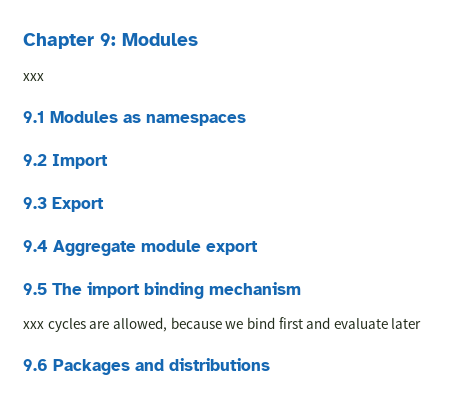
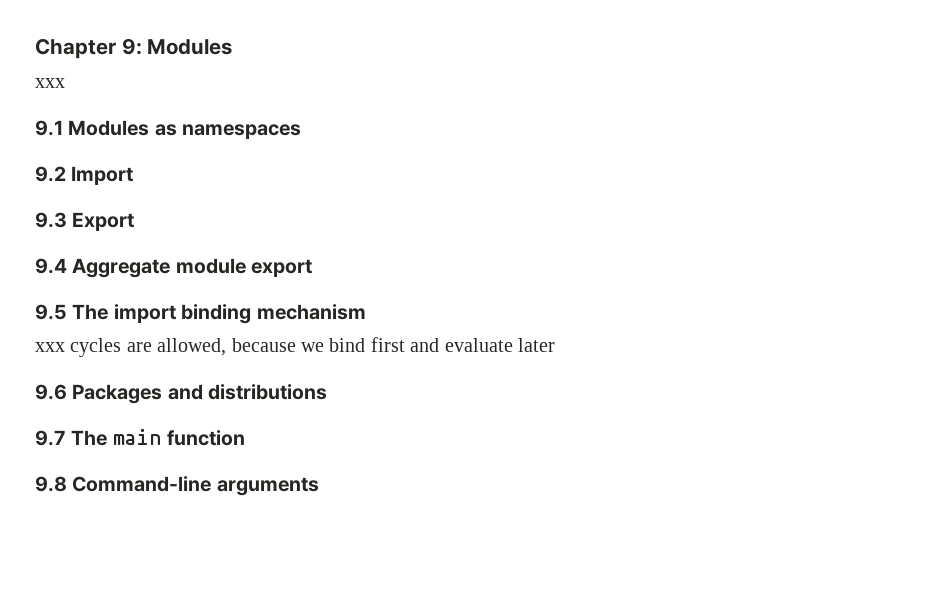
(270, 364) none -> [35,429,246,446] [35,476,319,496] // 9.7 The main function // 9.8 Command-line arguments

